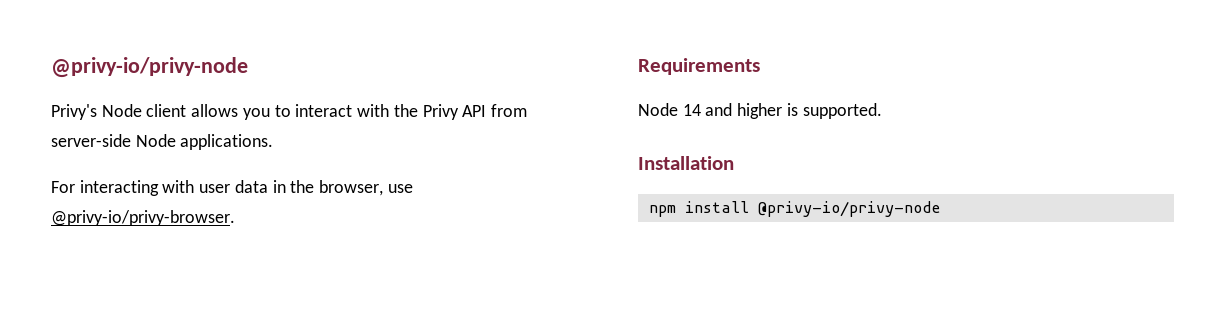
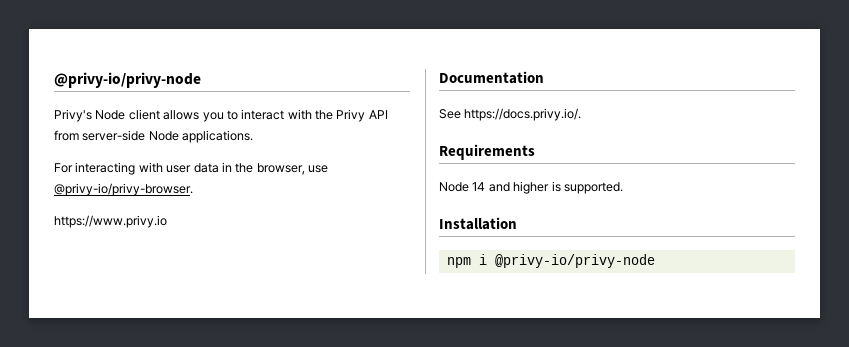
(235, 218) none -> [54,215,167,228] [439,71,544,84] [439,108,582,121] // https://www.privy.io // Documentation // See https://docs.privy.io/.
[684,201,749,213] install -> [478,254,487,265] i

